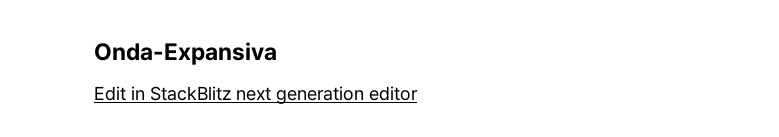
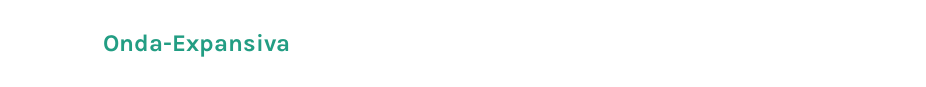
[94,86,418,104] // Edit in StackBlitz next generation editor -> (290, 45) none

